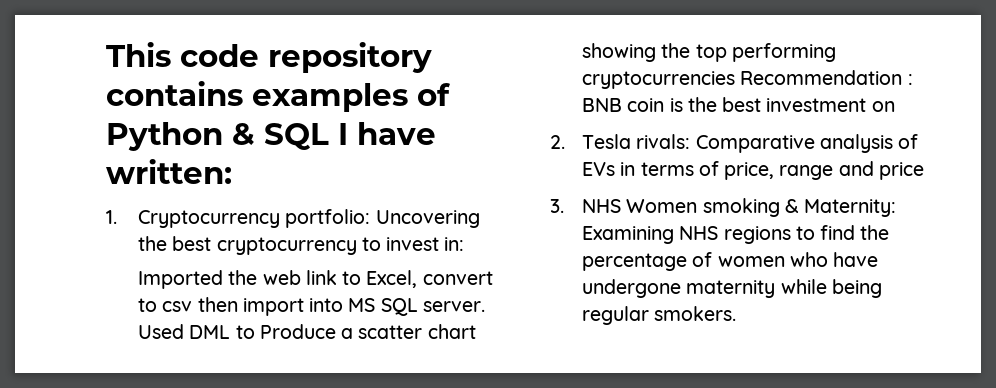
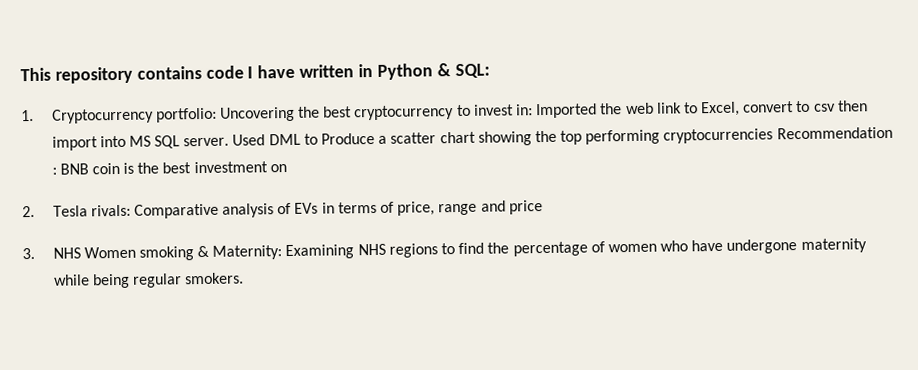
[180,44,259,67] code -> (51, 74) none
[252,83,450,112] [106,122,436,151] [106,159,232,184] examples of Python & SQL I have written: -> [205,63,490,80] code I have written in Python & SQL:
(465, 244) // -> (534, 110) none

